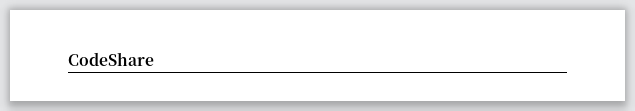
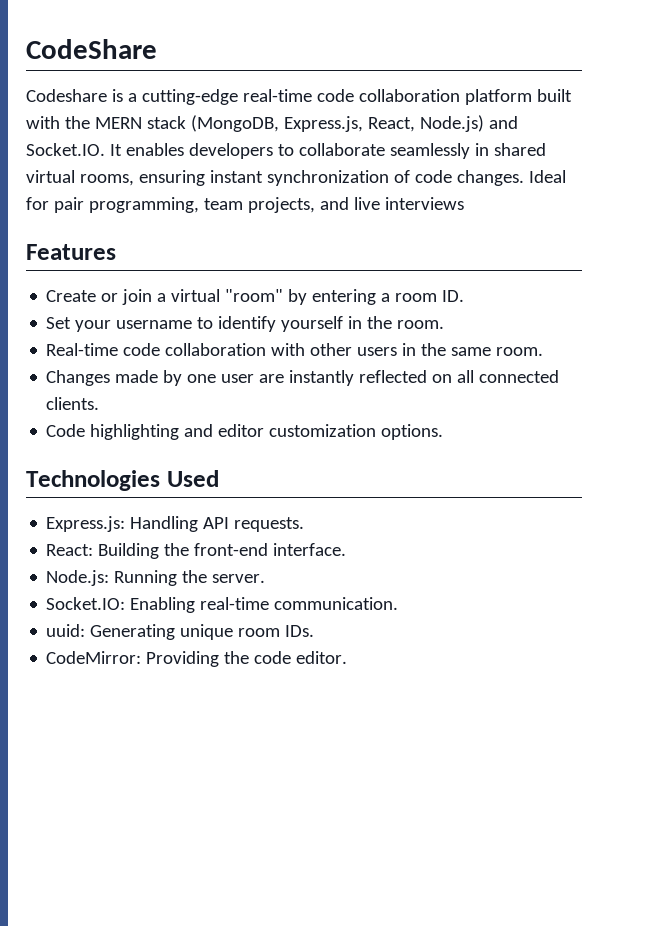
(154, 59) none -> [26,89,572,105] [26,115,518,132] [26,143,546,159] [26,170,566,186] [26,197,464,213] [26,244,116,260] [46,289,465,305] [46,316,445,332] [46,343,544,356] [46,370,560,386] [46,397,100,410] [46,424,444,440] [26,470,219,491] [46,516,305,532] [46,543,347,559] [46,570,266,586] [46,597,399,613] [46,624,315,640] [46,651,348,667] // Codeshare is a cutting-edge real-time code collaboration platform built with the MERN stack (MongoDB, Express.js, React, Node.js) and Socket.IO. It enables developers to collaborate seamlessly in shared virtual rooms, ensuring instant synchronization of code changes. Ideal for pair programming, team projects, and live interviews // Features // Create or join a virtual "room" by entering a room ID. // Set your username to identify yourself in the room. // Real-time code collaboration with other users in the same room. // Changes made by one user are instantly reflected on all connected clients. // Code highlighting and editor customization options. // Technologies Used // Express.js: Handling API requests. // React: Building the front-end interface. // Node.js: Running the server. // Socket.IO: Enabling real-time communication. // uuid: Generating unique room IDs. // CodeMirror: Providing the code editor.

